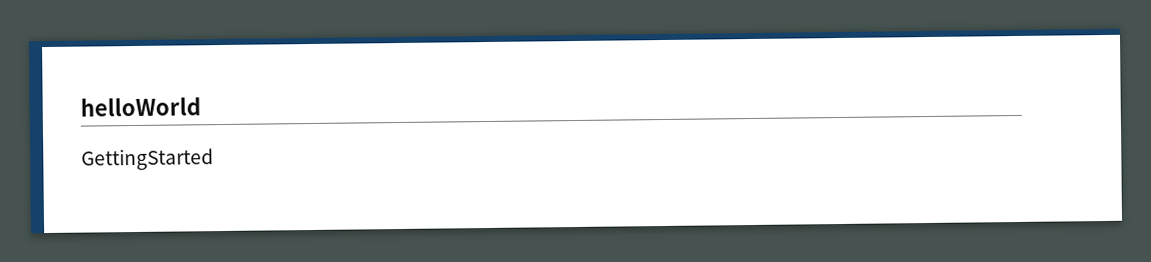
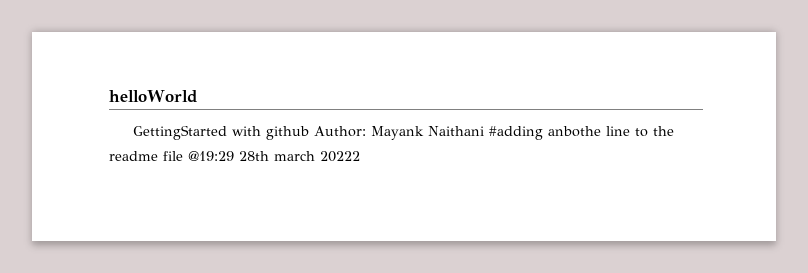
(214, 159) none -> [231,126,674,140] [109,151,360,162] with github Author: Mayank Naithani #adding anbothe line to the readme file @19:29 28th march 20222

